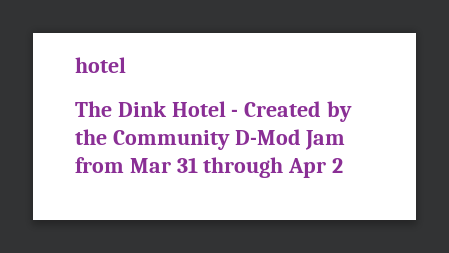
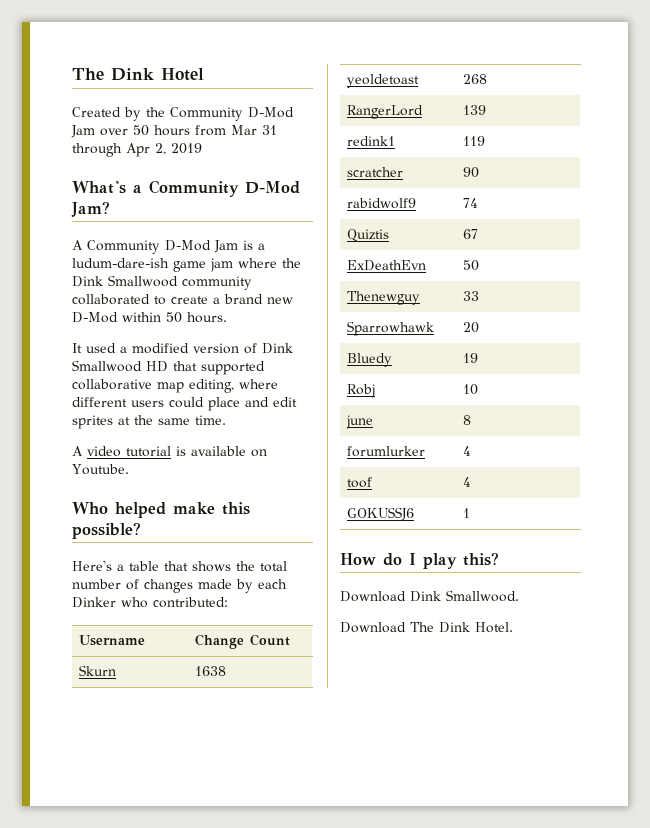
[75,57,126,73] hotel // -> (72, 74) none
[231,109,239,117] - -> (204, 74) //
(346, 140) none -> [100,125,190,136] over 50 hours
[332,158,344,173] 2 -> [155,143,202,155] [72,180,300,197] [71,201,110,217] [72,240,265,254] [72,258,301,272] [72,275,252,290] [72,294,293,305] [72,312,227,323] [72,343,293,354] [72,360,265,375] [72,379,278,393] [72,397,297,411] [72,415,226,429] [72,446,267,457] [72,464,129,475] [72,502,250,518] [72,522,141,539] [72,560,287,572] [72,579,287,593] [72,597,228,608] [78,635,145,646] [194,634,290,649] [78,665,116,676] [194,666,226,676] [346,74,419,88] [462,74,487,84] [346,105,423,119] [462,105,486,115] [346,136,395,146] [462,136,485,146] [346,167,403,177] [462,167,479,178] [346,198,416,209] [462,198,478,208] [346,229,389,242] [462,229,478,239] [346,260,426,271] [462,260,479,271] [346,291,420,305] [462,291,479,301] [346,321,434,336] [462,322,479,333] [346,353,392,367] [462,353,478,363] [346,384,375,398] [462,384,478,395] [345,415,373,429] [462,415,471,425] [346,446,425,457] [462,446,471,456] [346,477,372,488] [462,477,471,487] [346,507,414,521] [462,508,470,518] [340,552,499,569] [340,590,519,602] [340,622,513,633] 2, 2019 // What's a Community D-Mod Jam? // A Community D-Mod Jam is a ludum-dare-ish game jam where the Dink Smallwood community collaborated to create a brand new D-Mod within 50 hours. // It used a modified version of Dink Smallwood HD that supported collaborative map editing, where different users could place and edit sprites at the same time. // A video tutorial is available on Youtube. // Who helped make this possible? // Here's a table that shows the total number of changes made by each Dinker who contributed: // Username | Change Count // Skurn | 1638 // yeoldetoast | 268 // RangerLord | 139 // redink1 | 119 // scratcher | 90 // rabidwolf9 | 74 // Quiztis | 67 // ExDeathEvn | 50 // Thenewguy | 33 // Sparrowhawk | 20 // Bluedy | 19 // Robj | 10 // june | 8 // forumlurker | 4 // toof | 4 // GOKUSSJ6 | 1 // How do I play this? // Download Dink Smallwood. // Download The Dink Hotel.

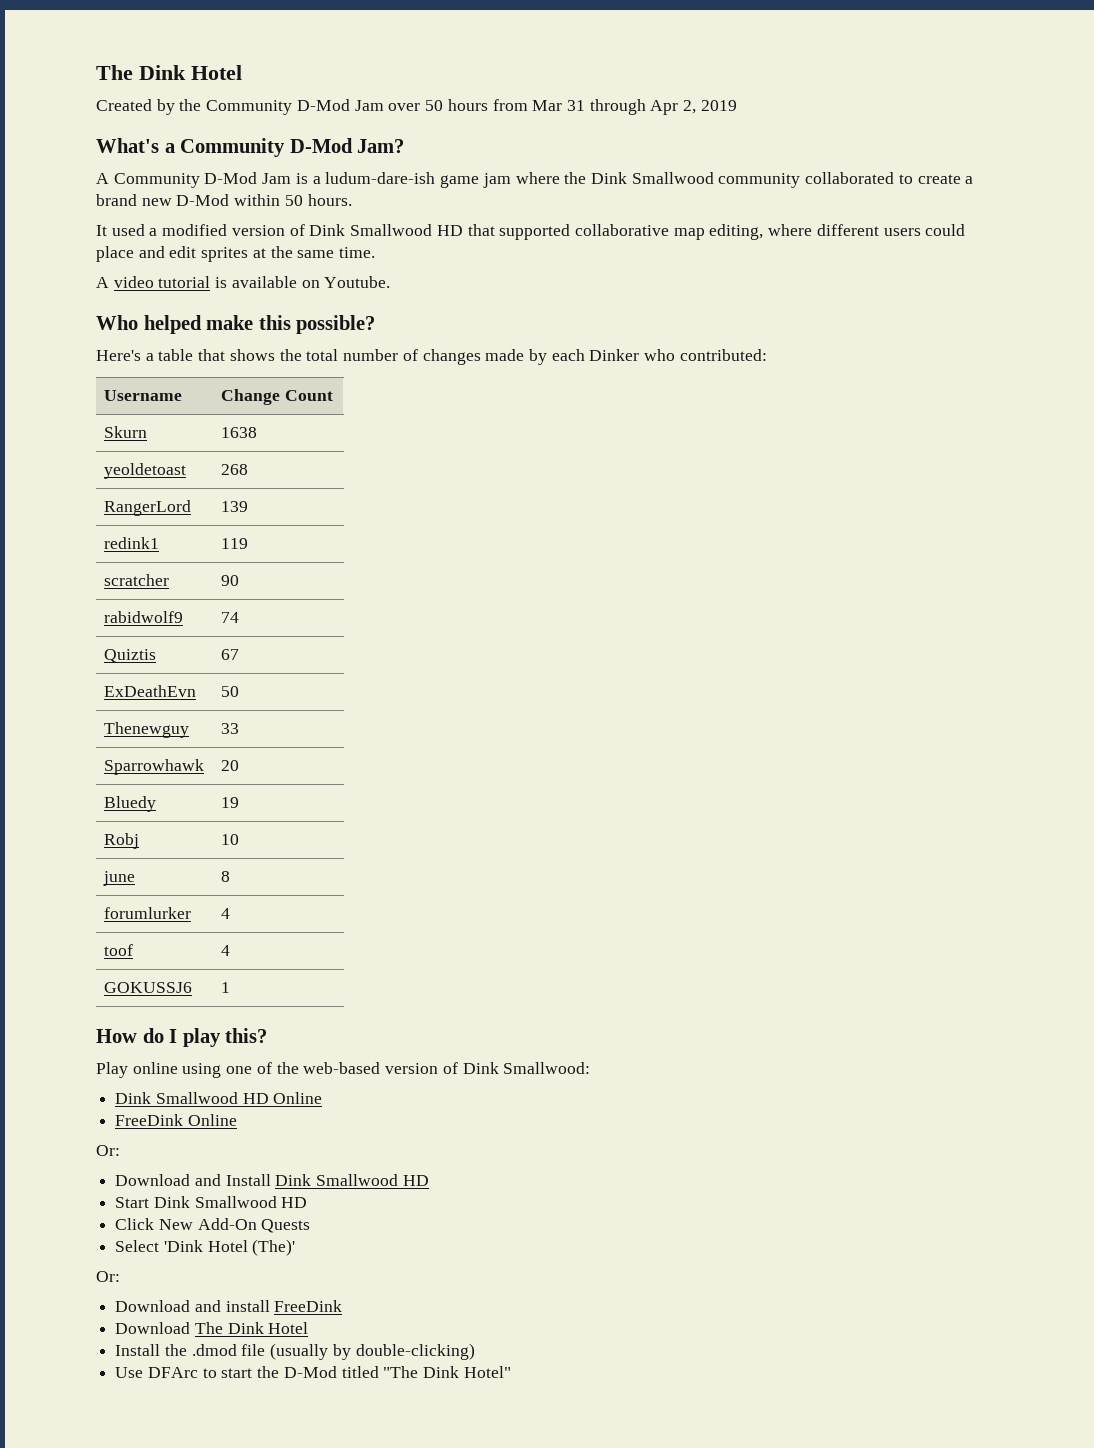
[340,590,519,602] [340,622,513,633] Download Dink Smallwood. // Download The Dink Hotel. -> [96,1062,591,1078] [115,1092,323,1104] [115,1114,237,1126] [96,1145,120,1156] [115,1174,429,1186] [115,1196,308,1208] [115,1218,311,1233] [115,1239,296,1256] [96,1271,120,1282] [115,1300,343,1312] [115,1322,309,1334] [115,1343,475,1360] [115,1366,511,1378] Play online using one of the web-based version of Dink Smallwood: // Dink Smallwood HD Online // FreeDink Online // Or: // Download and Install Dink Smallwood HD // Start Dink Smallwood HD // Click New Add-On Quests // Select 'Dink Hotel (The)' // Or: // Download and install FreeDink // Download The Dink Hotel // Install the .dmod file (usually by double-clicking) // Use DFArc to start the D-Mod titled "The Dink Hotel"

